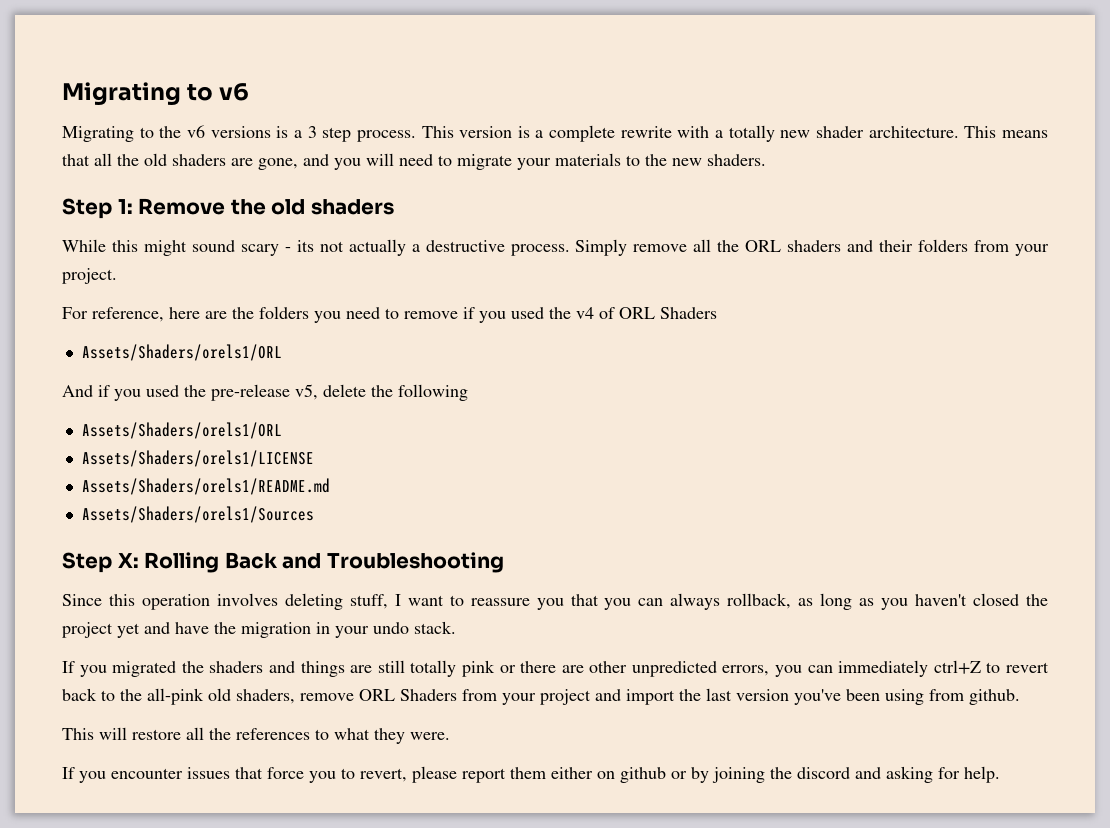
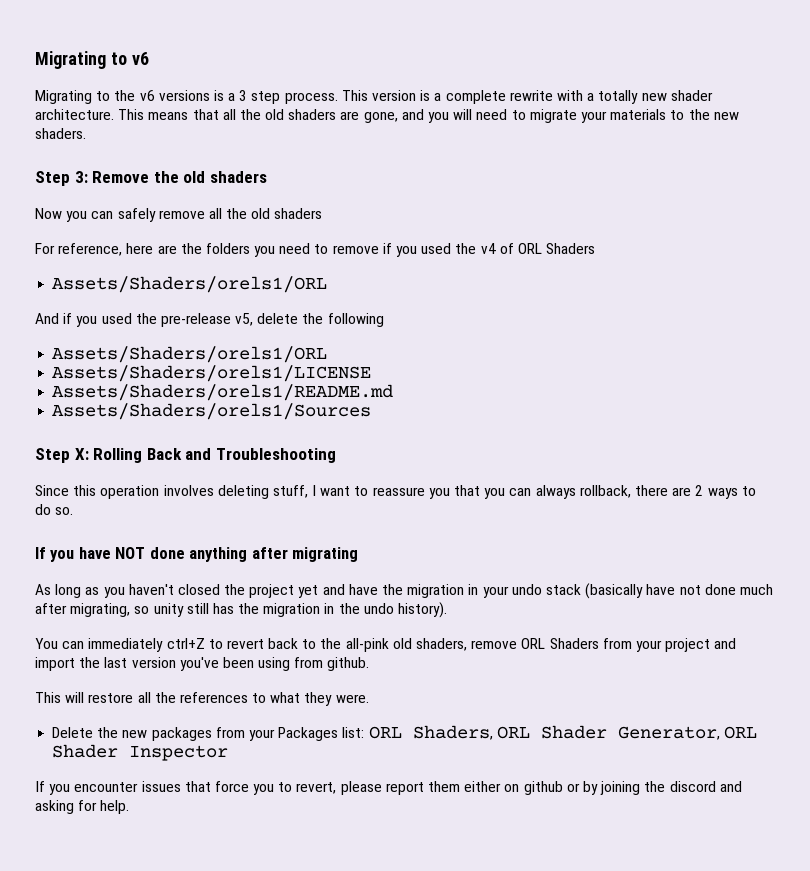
[117,199,133,214] 1: -> [74,171,88,183] 3:
[62,239,628,256] While this might sound scary - its not actually a destructive process. Simply -> [35,208,156,222] Now you can safely
[745,239,1050,256] [62,268,117,284] ORL shaders and their folders from your project. -> [251,208,323,219] old shaders
[798,598,814,606] as -> [634,485,756,499] [35,504,74,515] [35,547,359,562] [35,584,51,595] there are 2 ways to do so. // If you have NOT done anything after migrating // As
[414,621,456,634] [62,660,803,677] stack. // If you migrated the shaders and things are still totally pink or there are other unpredicted errors, you -> [545,583,773,599] [35,602,448,618] [35,638,58,649] stack (basically have not done much after migrating, so unity still has the migration in the undo history). // You
(450, 736) none -> [52,725,757,741] [52,744,229,761] // Delete the new packages from your Packages list: ORL Shaders, ORL Shader Generator, ORL Shader Inspector

